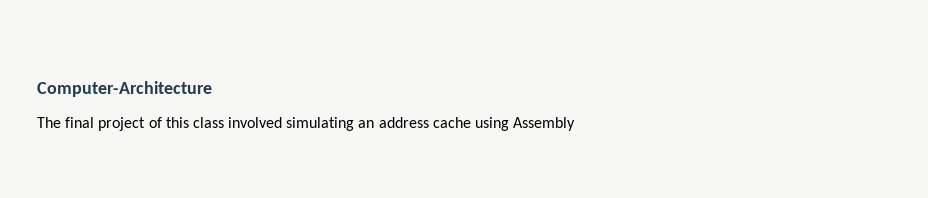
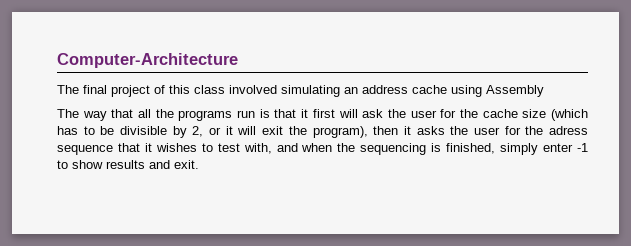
(576, 124) none -> [57,109,588,121] [57,126,588,138] [57,143,588,155] [57,160,199,169] // The way that all the programs run is that it first will ask the user for the cache size (which has to be divisible by 2, or it will exit the program), then it asks the user for the adress sequence that it wishes to test with, and when the sequencing is finished, simply enter -1 to show results and exit.

